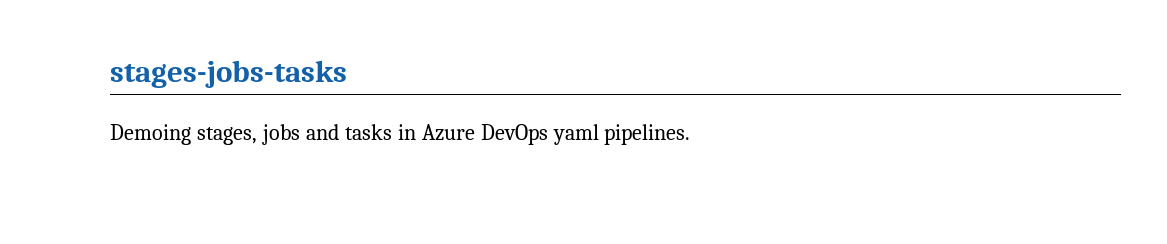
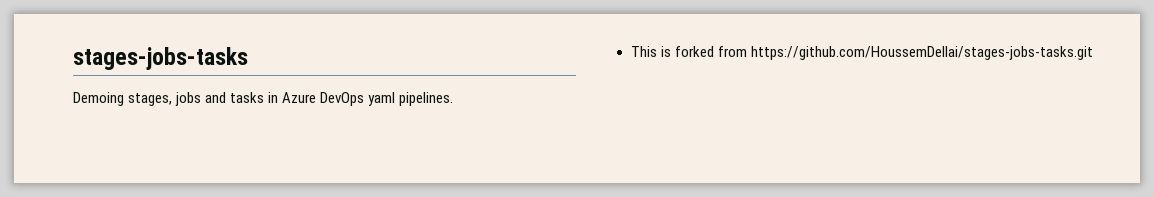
(691, 134) none -> [630,46,1093,60] // This is forked from https://github.com/HoussemDellai/stages-jobs-tasks.git

